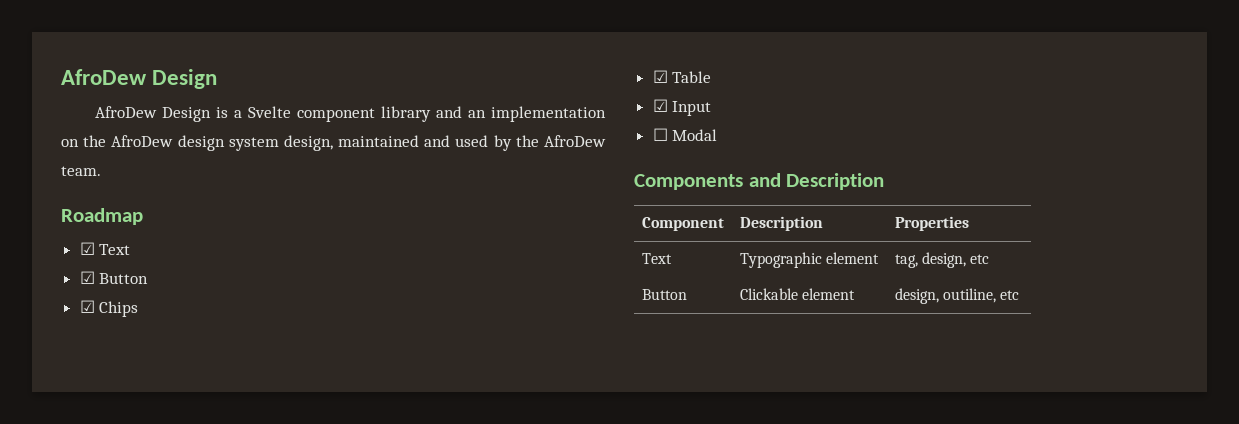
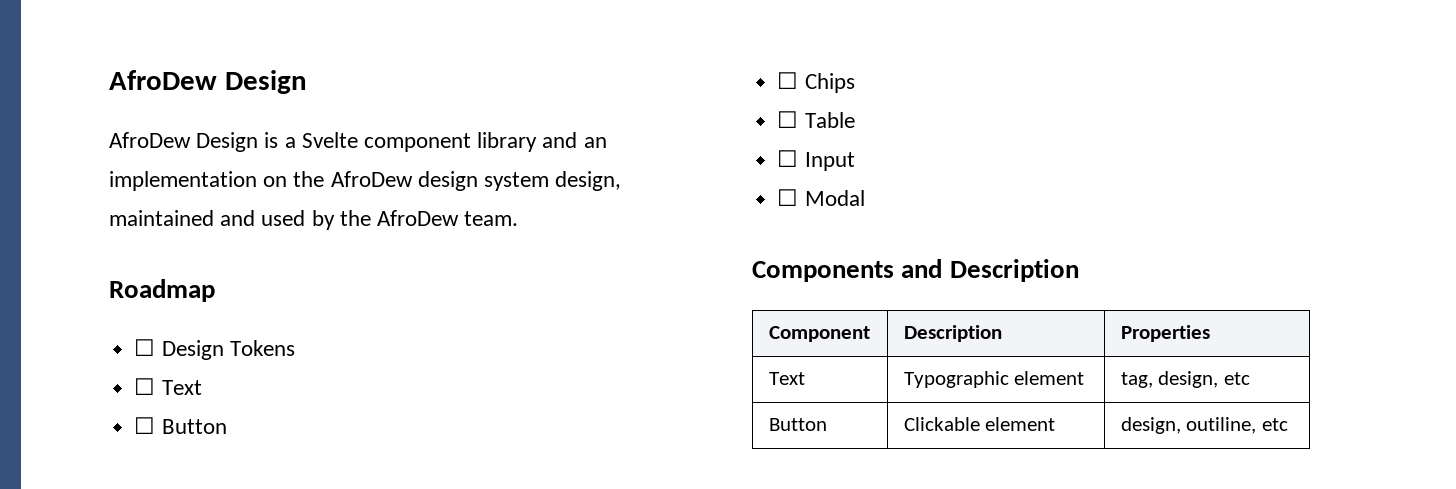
[79,242,95,255] ☑ -> [134,339,295,360] [134,378,156,395] ☐ Design Tokens // ☐
[79,271,95,284] ☑ -> [134,417,156,434] ☐
[79,300,95,313] ☑ -> [777,72,799,89] ☐
[652,70,668,83] ☑ -> [777,111,799,128] ☐
[652,99,668,112] ☑ -> [777,150,799,167] ☐

